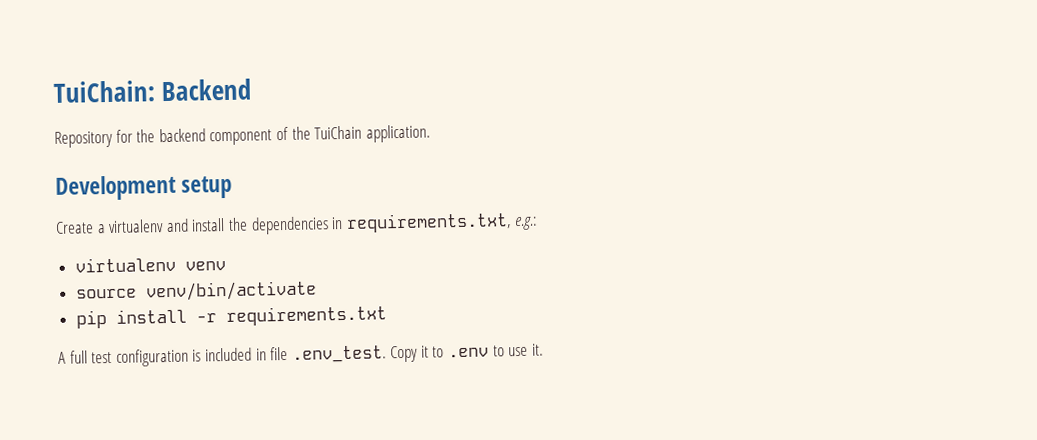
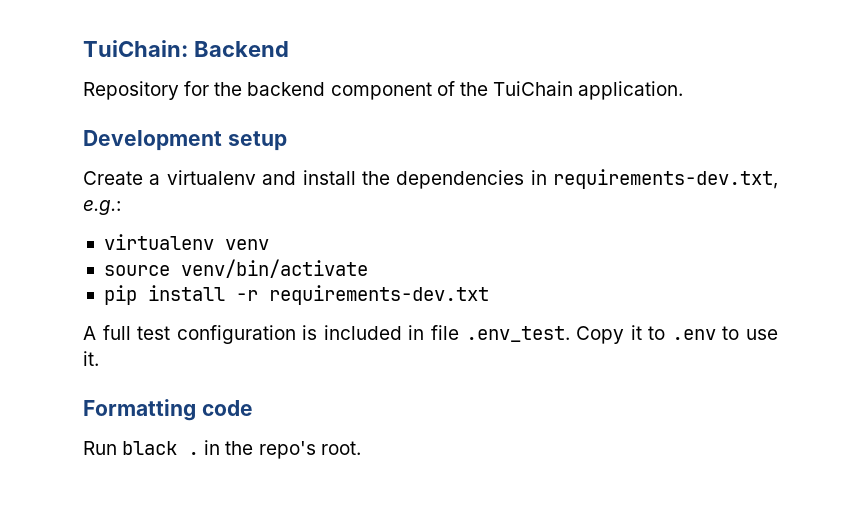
[345,212,512,233] requirements.txt, -> [553,169,778,189] requirements-dev.txt,
[225,305,387,327] requirements.txt -> [268,285,489,305] requirements-dev.txt
(544, 349) none -> [83,399,253,421] [83,440,361,459] // Formatting code // Run black . in the repo's root.

